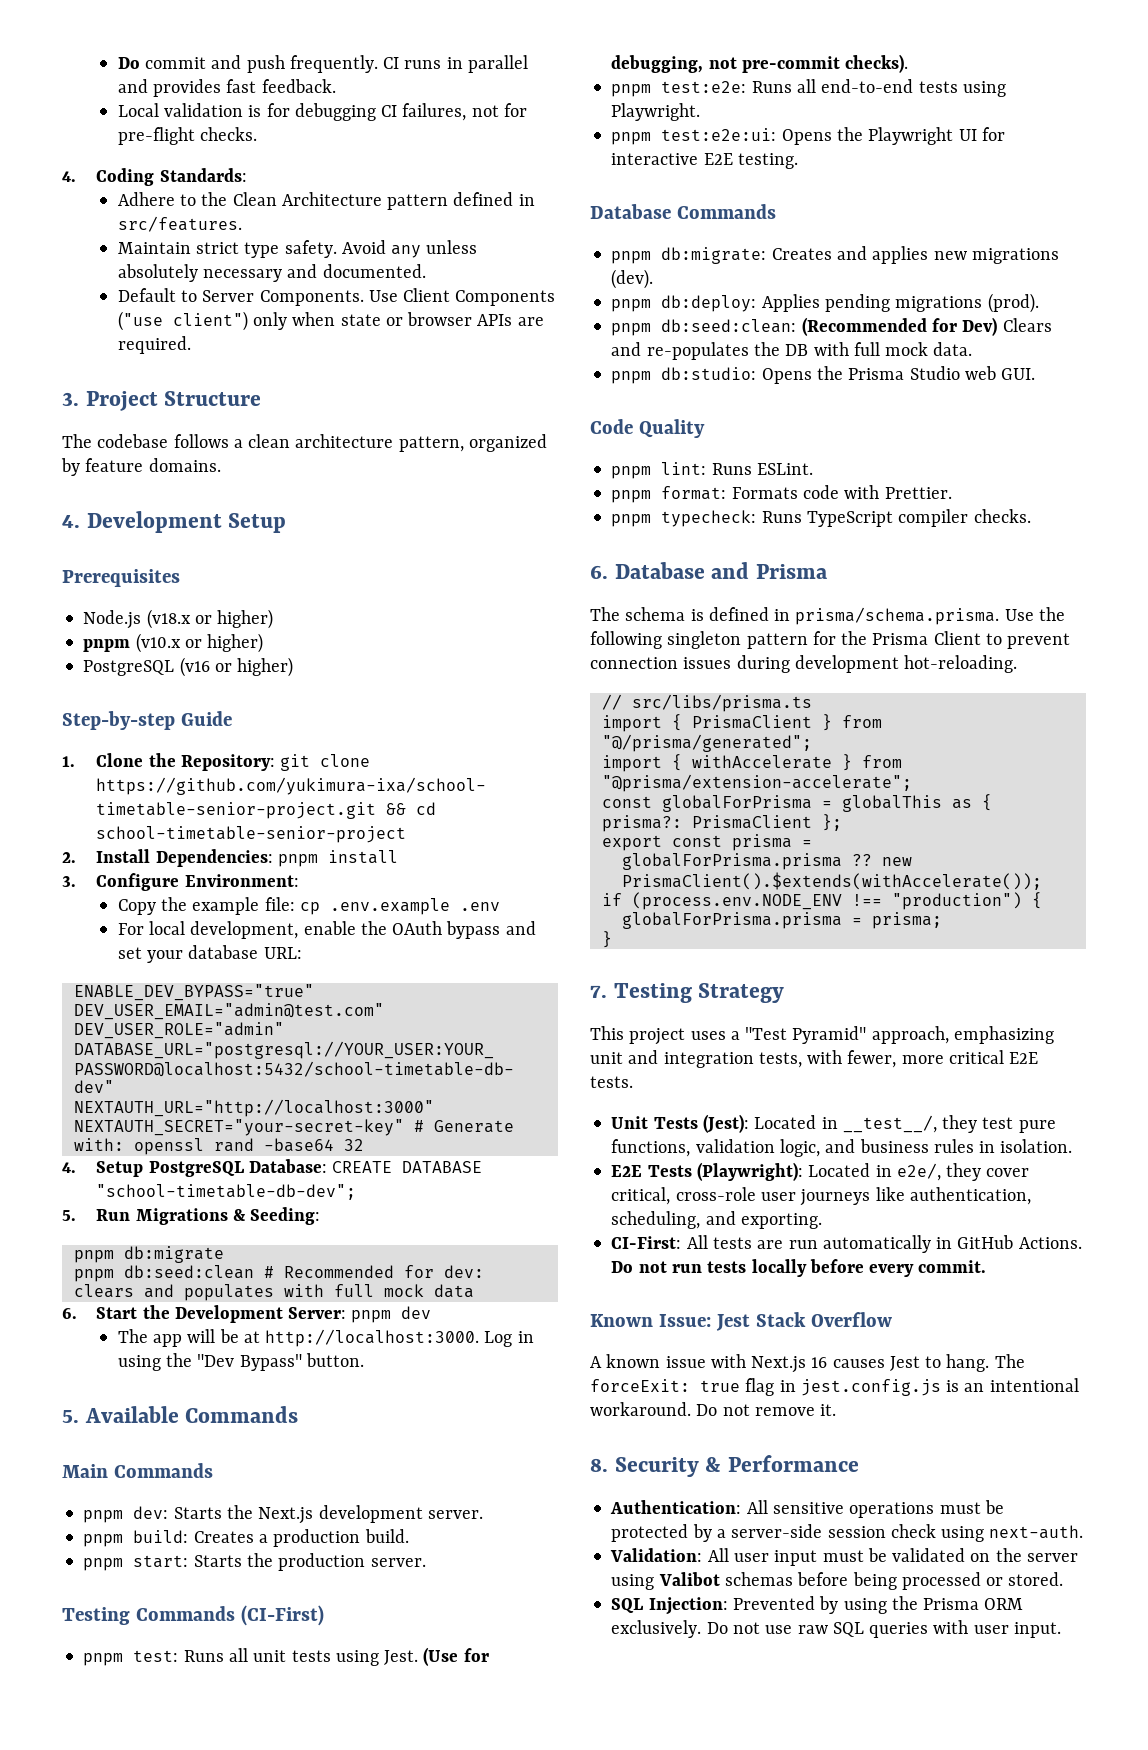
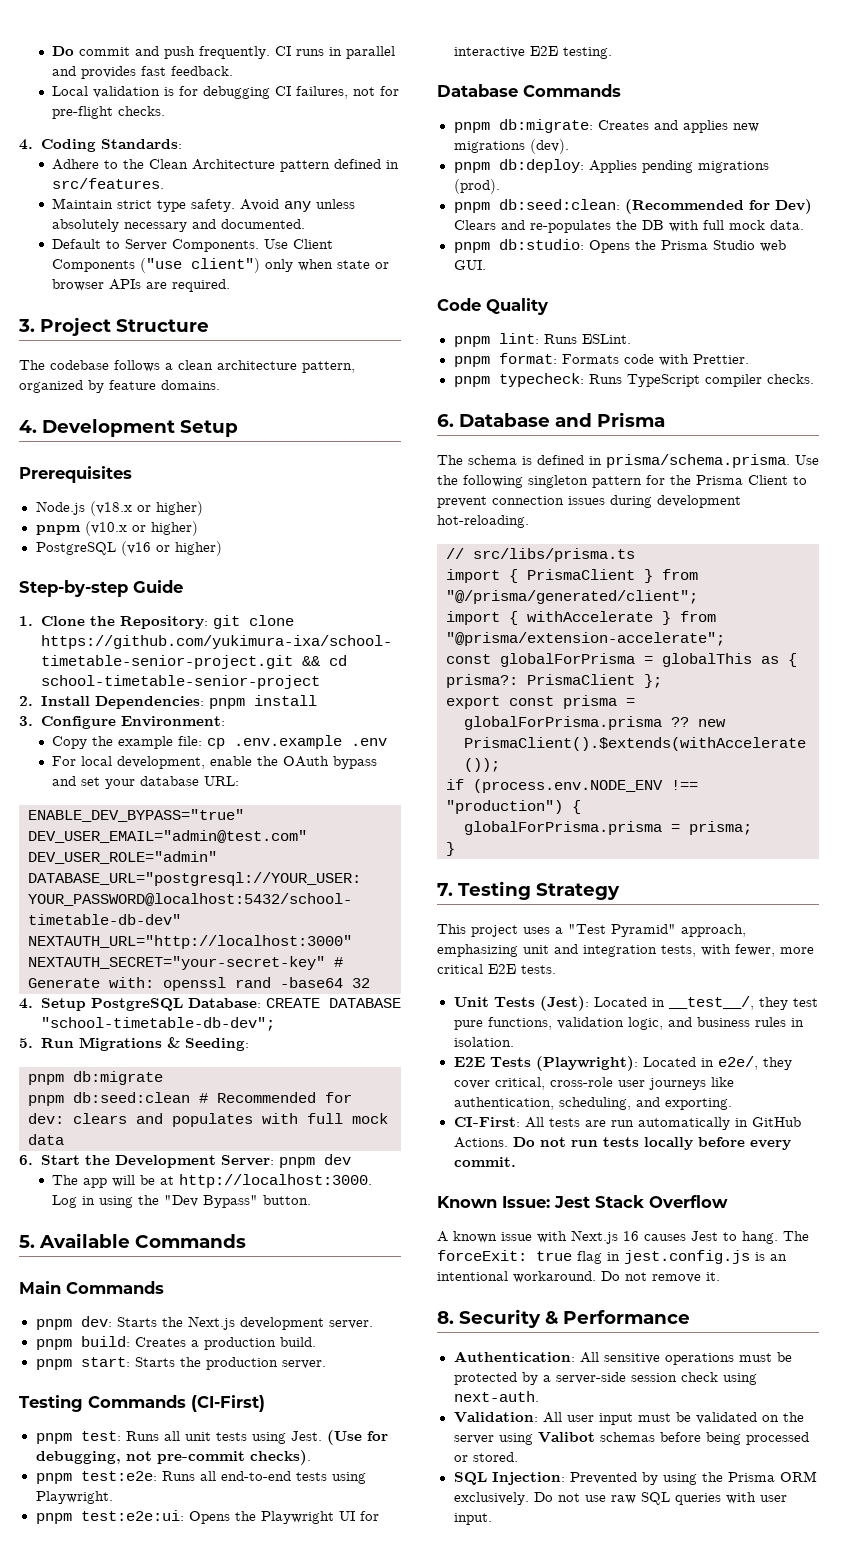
[601,734,812,752] "@/prisma/generated"; -> [446,590,698,604] "@/prisma/generated/client";

